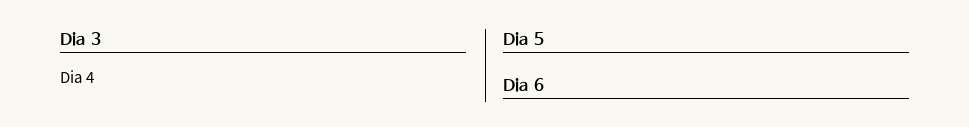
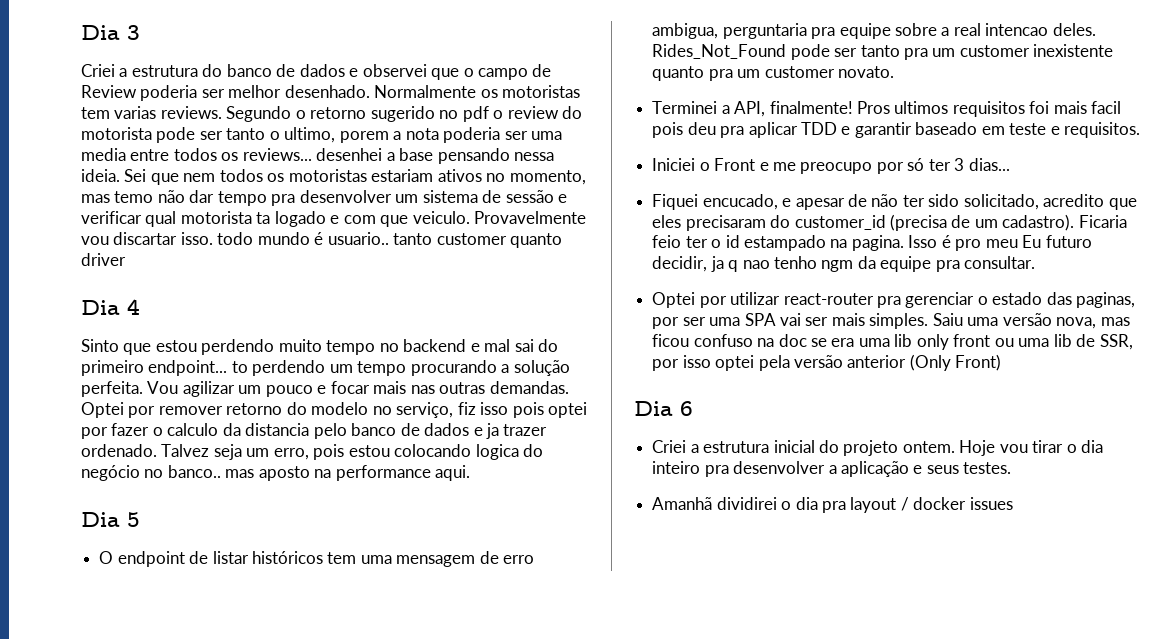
[60,70,95,83] [503,32,544,46] [503,78,544,92] Dia 4 // Dia 5 // Dia 6 -> [81,64,552,80] [81,85,581,101] [81,106,583,122] [81,127,563,143] [81,148,555,164] [81,169,586,185] [81,190,568,206] [81,211,587,227] [81,232,563,248] [81,253,126,266] [81,299,140,315] [81,339,559,355] [81,360,570,376] [81,381,569,397] [81,402,588,418] [81,423,548,439] [81,444,544,460] [81,465,471,481] [81,512,140,527] [99,551,535,567] [652,23,1096,39] [652,44,1114,60] [652,66,894,81] [652,101,1122,117] [652,122,1141,138] [652,158,1010,174] [652,194,1137,210] [652,214,1127,231] [652,235,1092,251] [652,256,1036,272] [652,292,1136,308] [652,313,1130,329] [652,334,1133,350] [652,354,1002,371] [634,401,693,416] [652,440,1104,456] [652,461,1012,477] [652,497,1013,513] Criei a estrutura do banco de dados e observei que o campo de Review poderia ser melhor desenhado. Normalmente os motoristas tem varias reviews. Segundo o retorno sugerido no pdf o review do motorista pode ser tanto o ultimo, porem a nota poderia ser uma media entre todos os reviews... desenhei a base pensando nessa ideia. Sei que nem todos os motoristas estariam ativos no momento, mas temo não dar tempo pra desenvolver um sistema de sessão e verificar qual motorista ta logado e com que veiculo. Provavelmente vou discartar isso. todo mundo é usuario.. tanto customer quanto driver // Dia 4 // Sinto que estou perdendo muito tempo no backend e mal sai do primeiro endpoint... to perdendo um tempo procurando a solução perfeita. Vou agilizar um pouco e focar mais nas outras demandas. Optei por remover retorno do modelo no serviço, fiz isso pois optei por fazer o calculo da distancia pelo banco de dados e ja trazer ordenado. Talvez seja um erro, pois estou colocando logica do negócio no banco.. mas aposto na performance aqui. // Dia 5 // O endpoint de listar históricos tem uma mensagem de erro ambigua, perguntaria pra equipe sobre a real intencao deles. Rides_Not_Found pode ser tanto pra um customer inexistente quanto pra um customer novato. // Terminei a API, finalmente! Pros ultimos requisitos foi mais facil pois deu pra aplicar TDD e garantir baseado em teste e requisitos. // Iniciei o Front e me preocupo por só ter 3 dias... // Fiquei encucado, e apesar de não ter sido solicitado, acredito que eles precisaram do customer_id (precisa de um cadastro). Ficaria feio ter o id estampado na pagina. Isso é pro meu Eu futuro decidir, ja q nao tenho ngm da equipe pra consultar. // Optei por utilizar react-router pra gerenciar o estado das paginas, por ser uma SPA vai ser mais simples. Saiu uma versão nova, mas ficou confuso na doc se era uma lib only front ou uma lib de SSR, por isso optei pela versão anterior (Only Front) // Dia 6 // Criei a estrutura inicial do projeto ontem. Hoje vou tirar o dia inteiro pra desenvolver a aplicação e seus testes. // Amanhã dividirei o dia pra layout / docker issues

